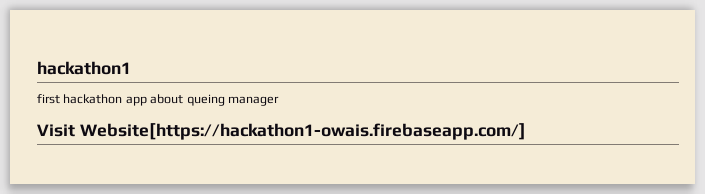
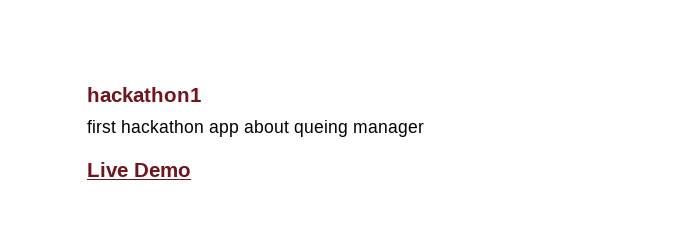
[37,123,526,140] Visit Website[https://hackathon1-owais.firebaseapp.com/] -> [87,162,191,177] Live Demo

